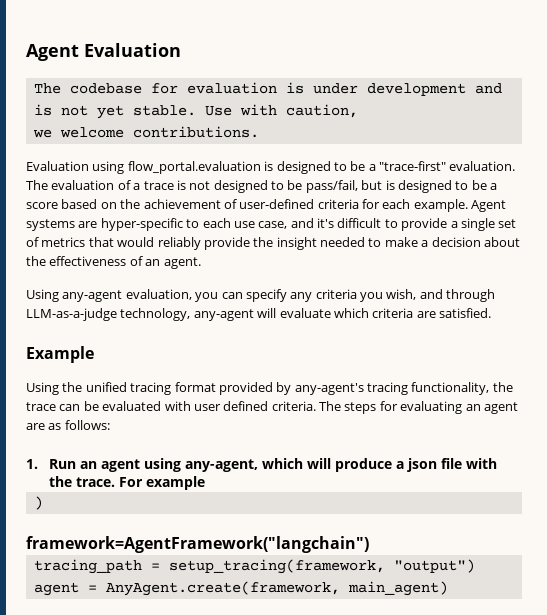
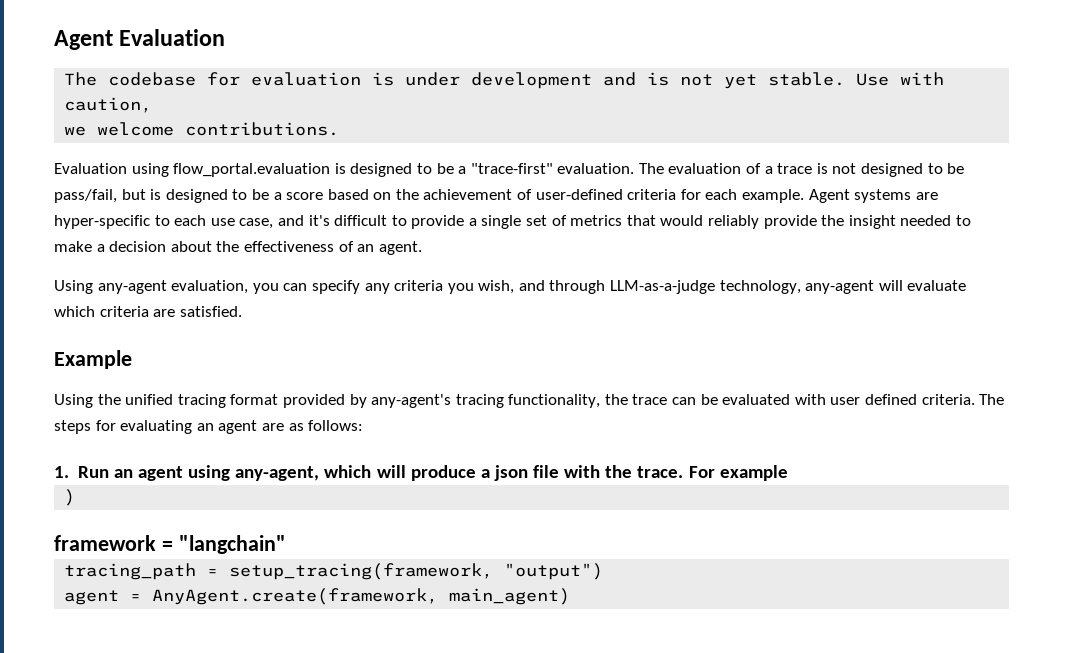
[26,536,369,553] framework=AgentFramework("langchain") -> [54,535,286,554] framework = "langchain"

